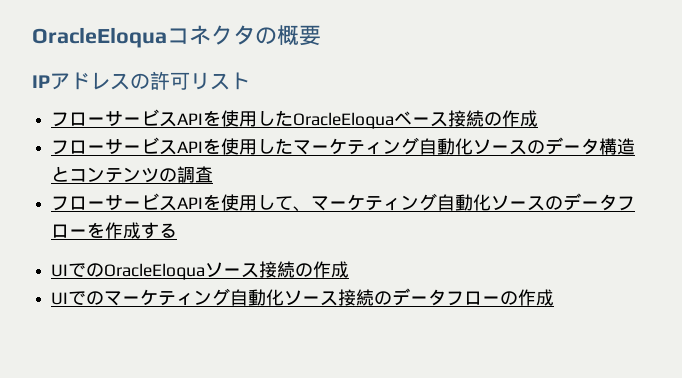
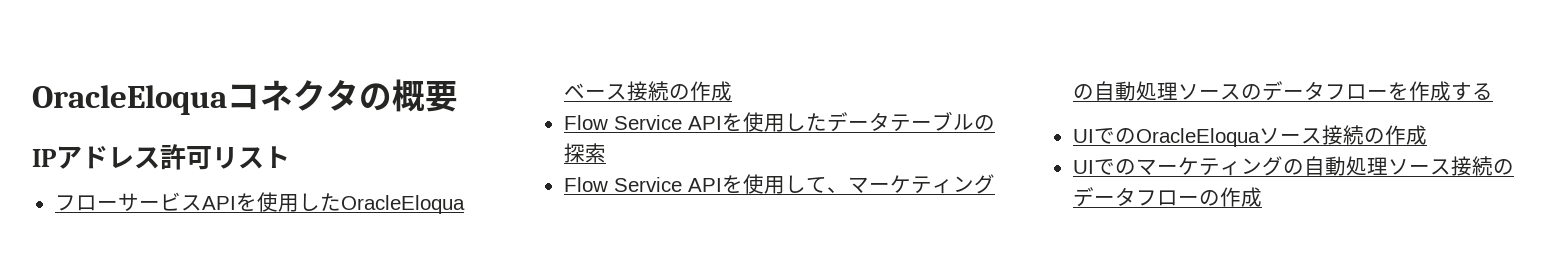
[130,73,150,89] の -> (160, 158) none
[51,137,636,155] [51,166,214,183] [51,193,178,211] フローサービスAPIを使用したマーケティング自動化ソースのデータ構造とコンテンツの調査 // フローサービス -> [563,111,995,132] [563,143,606,163] [563,177,682,192] Flow Service APIを使用したデータテーブルの探索 // Flow Service
[437,194,492,211] 自動化 -> [1072,81,1178,101] の自動処理
[230,289,285,306] 自動化 -> [1282,156,1388,176] の自動処理

